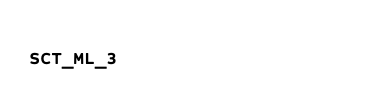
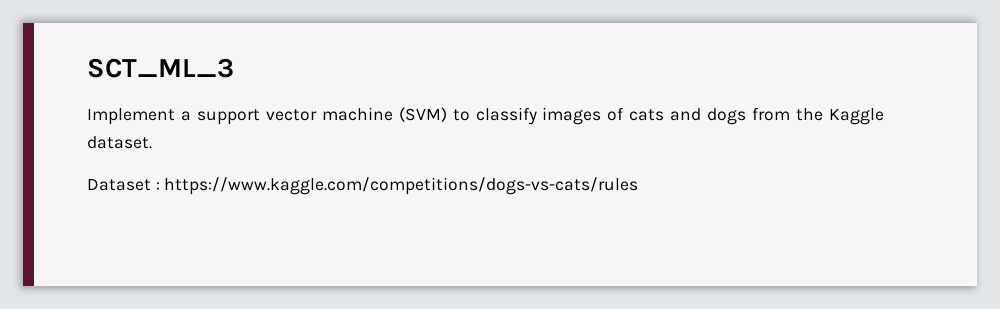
(117, 60) none -> [87,107,884,125] [87,136,152,149] [87,177,639,195] // Implement a support vector machine (SVM) to classify images of cats and dogs from the Kaggle dataset. // Dataset : https://www.kaggle.com/competitions/dogs-vs-cats/rules

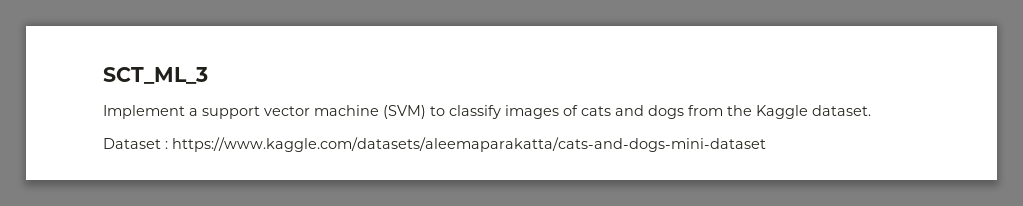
[164,177,639,195] https://www.kaggle.com/competitions/dogs-vs-cats/rules -> [172,137,766,152] https://www.kaggle.com/datasets/aleemaparakatta/cats-and-dogs-mini-dataset

